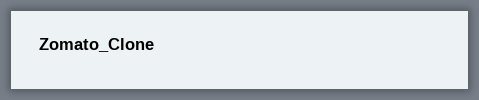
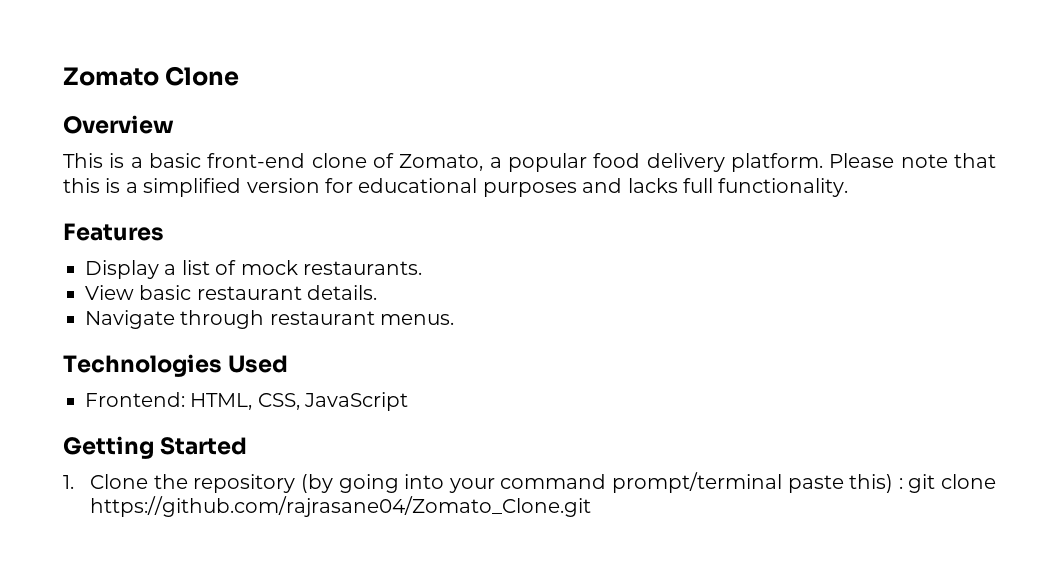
[39,38,154,52] Zomato_Clone -> [63,66,240,86] [63,115,174,134] [63,153,997,172] [63,178,849,197] [63,223,164,241] [85,260,422,279] [85,285,378,300] [85,310,455,329] [63,354,289,377] [85,392,409,411] [63,436,248,459] [63,472,997,493] [90,496,592,517] Zomato Clone // Overview // This is a basic front-end clone of Zomato, a popular food delivery platform. Please note that this is a simplified version for educational purposes and lacks full functionality. // Features // Display a list of mock restaurants. // View basic restaurant details. // Navigate through restaurant menus. // Technologies Used // Frontend: HTML, CSS, JavaScript // Getting Started // 1. Clone the repository (by going into your command prompt/terminal paste this) : git clone https://github.com/rajrasane04/Zomato_Clone.git

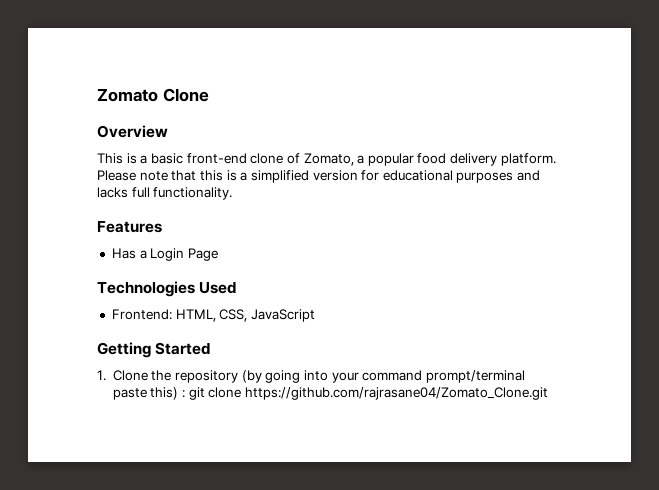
[85,260,422,279] [85,285,378,300] [85,310,455,329] Display a list of mock restaurants. // View basic restaurant details. // Navigate through restaurant menus. -> [111,248,218,261] Has a Login Page

